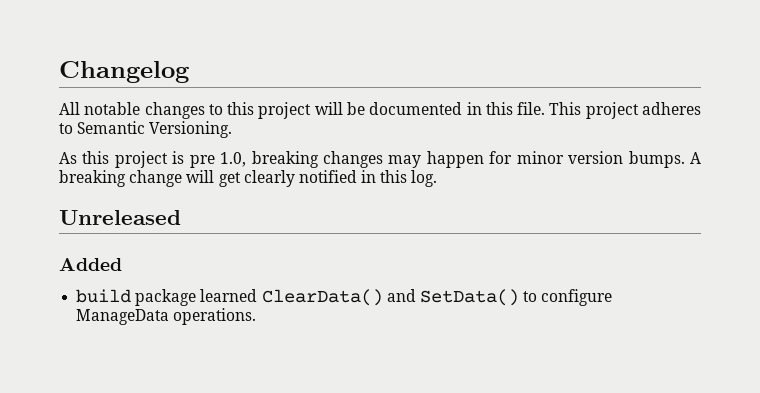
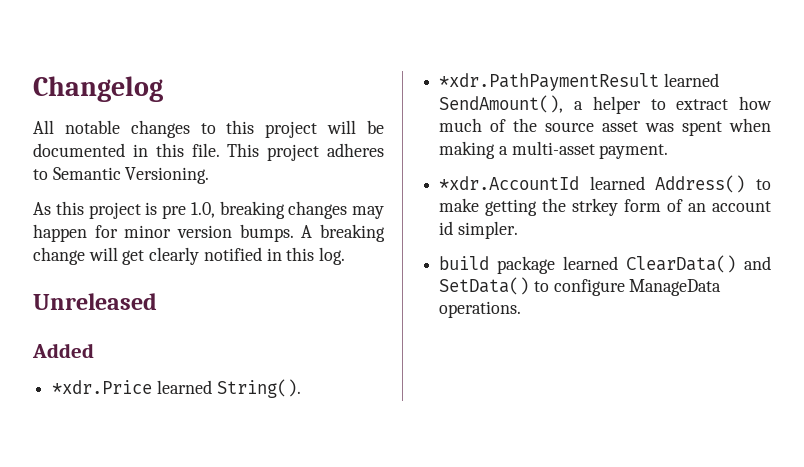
(122, 264) none -> [52,379,301,398] [439,73,719,91] [439,95,772,114] [439,118,771,136] [439,141,669,159] [439,175,771,193] [439,198,771,216] [439,221,518,239] // *xdr.Price learned String(). // *xdr.PathPaymentResult learned SendAmount(), a helper to extract how much of the source asset was spent when making a multi-asset payment. // *xdr.AccountId learned Address() to make getting the strkey form of an account id simpler.

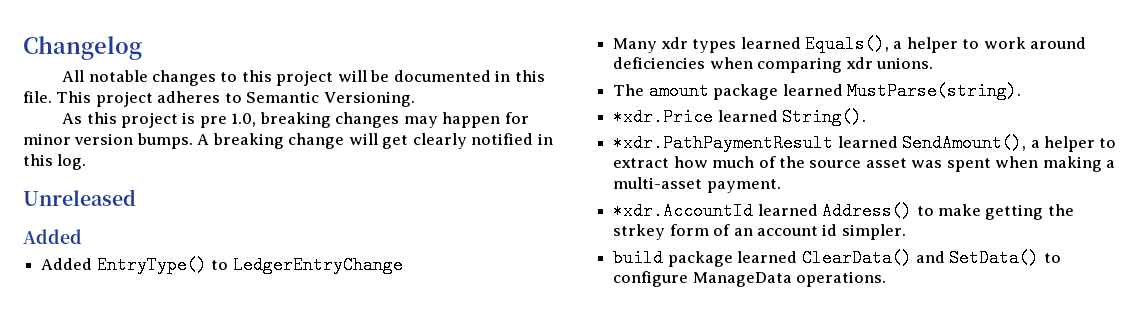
(94, 350) none -> [41,256,403,274] [613,35,1087,53] [613,57,933,73] [613,82,1021,100] // Added EntryType() to LedgerEntryChange // Many xdr types learned Equals(), a helper to work around deficiencies when comparing xdr unions. // The amount package learned MustParse(string).

